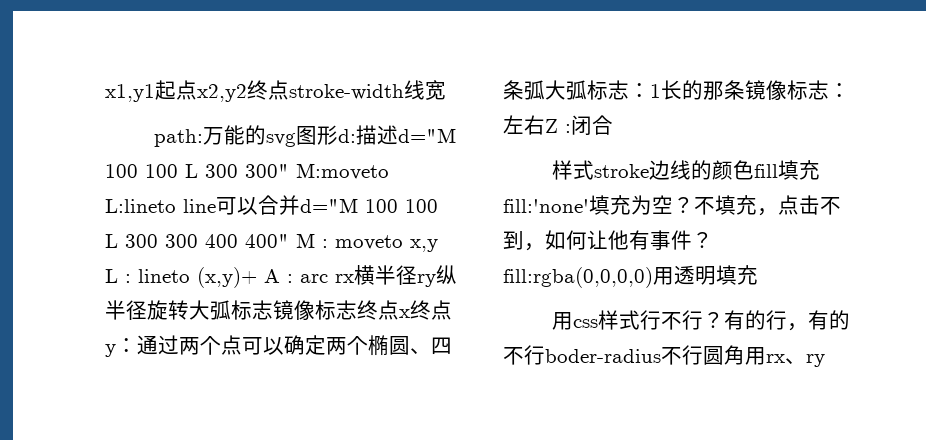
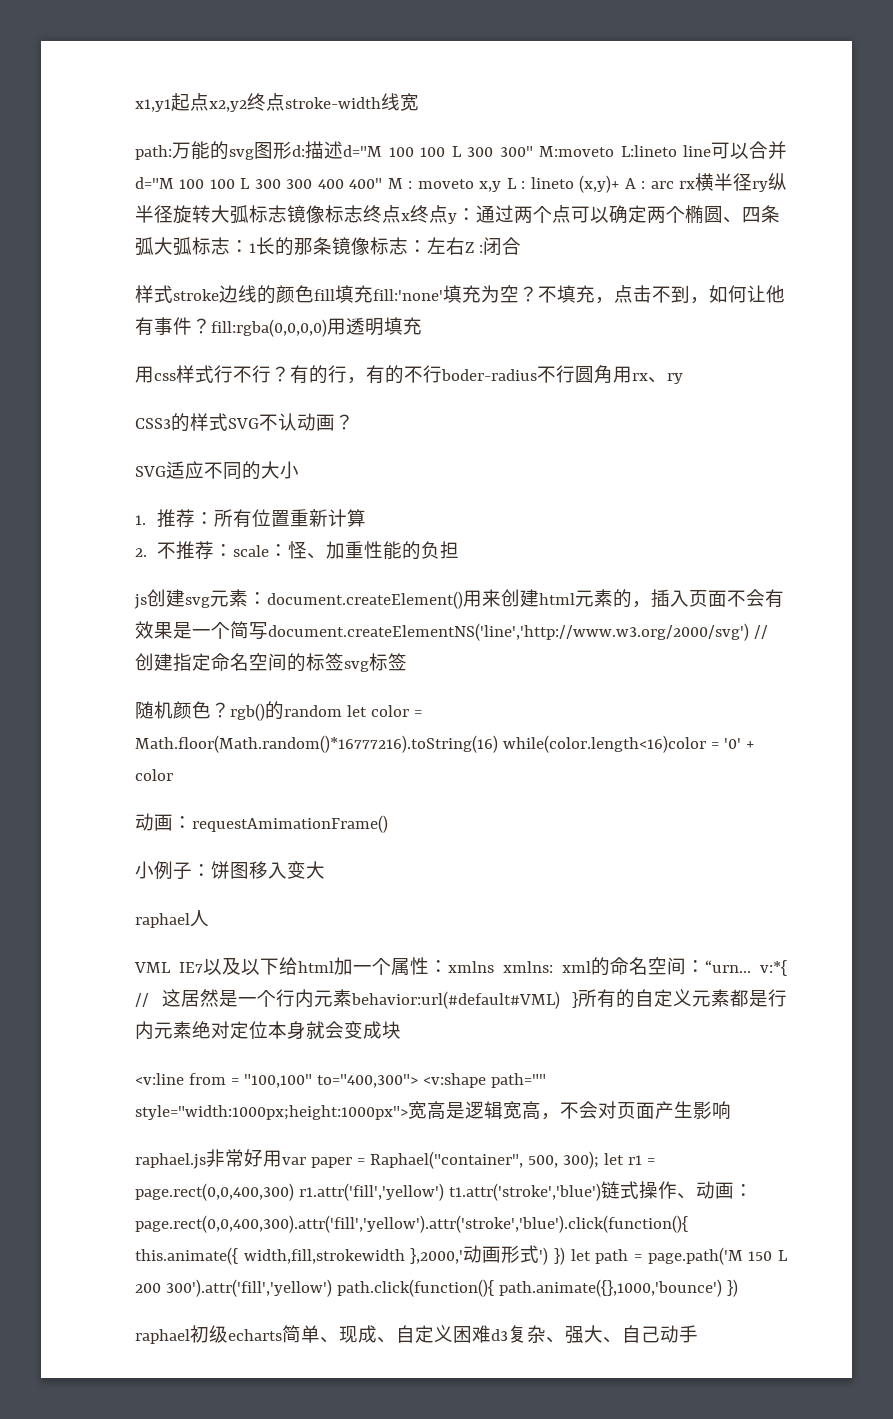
(825, 360) none -> [135,413,354,432] [135,461,299,480] [135,509,367,528] [135,541,460,560] [134,589,784,609] [135,621,768,641] [135,653,407,672] [135,701,422,721] [135,735,754,753] [135,769,173,781] [135,813,388,833] [135,861,325,880] [135,910,209,928] [134,957,787,976] [135,989,787,1009] [135,1021,401,1040] [135,1073,546,1088] [135,1101,731,1120] [135,1149,655,1169] [135,1181,753,1201] [135,1215,688,1233] [135,1245,788,1265] [135,1279,738,1297] [135,1325,698,1344] // CSS3的样式SVG不认动画？ // SVG适应不同的大小 // 1.推荐：所有位置重新计算 // 2.不推荐：scale：怪、加重性能的负担 // js创建svg元素：document.createElement()用来创建html元素的，插入页面不会有效果是一个简写document.createElementNS('line','http://www.w3.org/2000/svg') // 创建指定命名空间的标签svg标签 // 随机颜色？rgb()的random let color = Math.floor(Math.random()*16777216).toString(16) while(color.length<16)color = '0' + color // 动画：requestAmimationFrame() // 小例子：饼图移入变大 // raphael人 // VML IE7以及以下给html加一个属性：xmlns xmlns: xml的命名空间：“urn... v:*{ // 这居然是一个行内元素behavior:url(#default#VML) }所有的自定义元素都是行内元素绝对定位本身就会变成块 // <v:line from = "100,100" to="400,300"> <v:shape path="" style="width:1000px;height:1000px">宽高是逻辑宽高，不会对页面产生影响 // raphael.js非常好用var paper = Raphael("container", 500, 300); let r1 = page.rect(0,0,400,300) r1.attr('fill','yellow') t1.attr('stroke','blue')链式操作、动画：page.rect(0,0,400,300).attr('fill','yellow').attr('stroke','blue').click(function(){ this.animate({ width,fill,strokewidth },2000,'动画形式') }) let path = page.path('M 150 L 200 300').attr('fill','yellow') path.click(function(){ path.animate({},1000,'bounce') }) // raphael初级echarts简单、现成、自定义困难d3复杂、强大、自己动手

